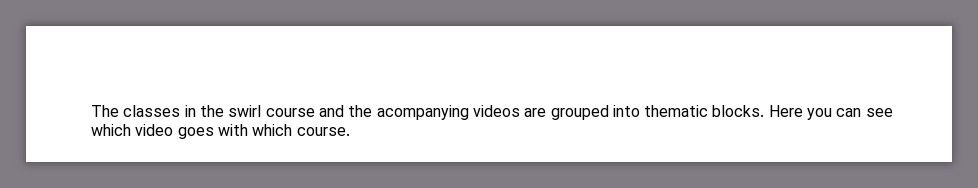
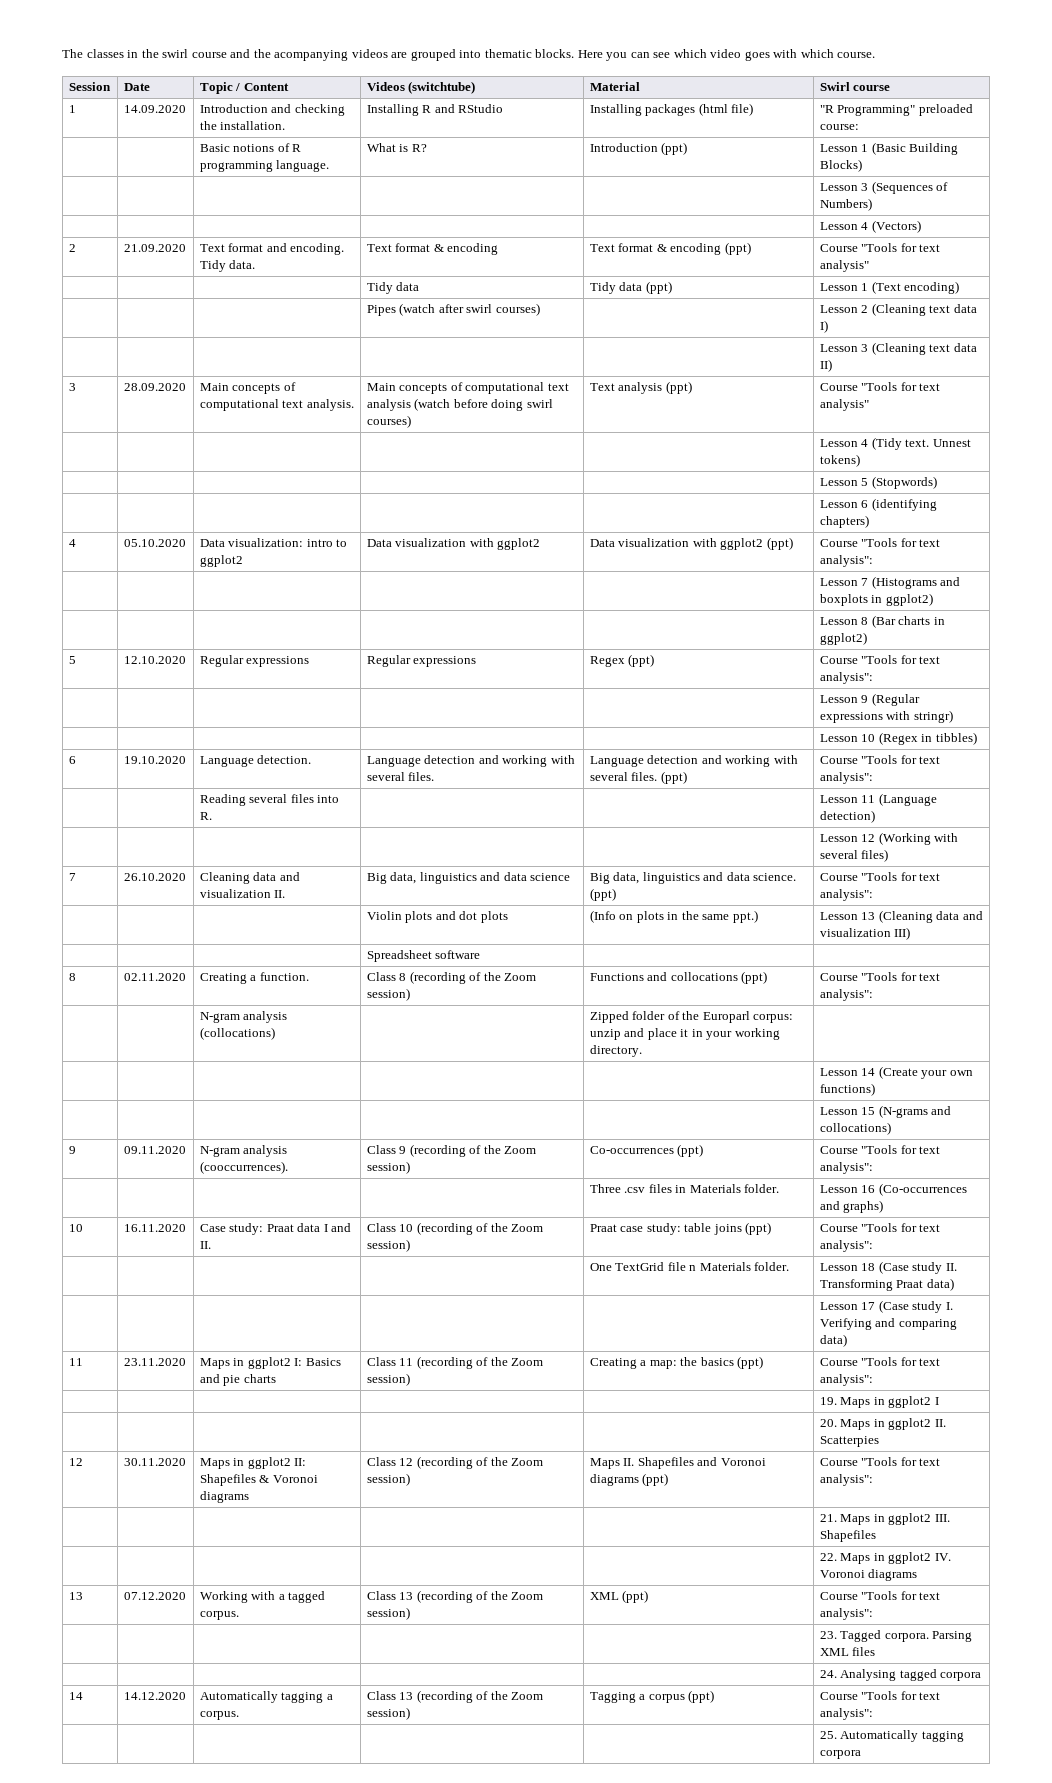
(350, 131) none -> [68,82,111,91] [123,83,150,91] [199,82,289,94] [366,81,476,94] [589,82,640,91] [819,82,891,91] [68,105,76,113] [123,105,186,113] [199,104,345,116] [199,121,286,130] [366,104,504,116] [589,103,754,116] [819,104,973,116] [819,124,859,130] [199,143,302,152] [199,160,330,172] [366,143,427,152] [589,142,688,155] [819,142,959,155] [819,159,862,172] [819,181,949,194] [819,198,872,211] [819,220,921,233] [68,244,76,252] [123,244,186,252] [199,243,345,255] [199,260,256,272] [366,243,499,255] [589,242,751,255] [819,243,941,252] [819,260,869,272] [366,282,420,294] [589,281,672,294] [819,281,960,294] [366,303,540,316] [819,303,977,316] [819,320,828,333] [819,342,977,355] [819,359,832,372] [68,383,76,391] [123,383,186,391] [199,382,296,394] [199,399,354,411] [366,382,569,394] [366,398,553,411] [366,415,411,428] [589,381,692,394] [819,382,941,391] [819,399,869,411] [819,437,971,450] [819,454,860,467] [819,476,937,489] [819,498,937,511] [819,515,869,528] [68,539,76,547] [123,539,186,547] [199,538,348,547] [199,555,243,567] [366,538,541,550] [589,537,793,550] [819,538,941,547] [819,555,873,567] [819,576,961,589] [819,593,933,606] [819,615,945,628] [819,632,867,645] [68,656,76,664] [123,656,186,664] [199,655,310,667] [366,655,477,667] [589,654,655,667] [819,655,941,664] [819,672,873,684] [819,693,920,706] [819,710,953,723] [819,732,977,745] [68,756,76,764] [123,756,186,764] [199,755,312,767] [366,755,575,767] [366,772,435,781] [589,755,798,767] [589,771,687,784] [819,755,941,764] [819,772,873,784] [199,794,340,806] [199,812,212,820] [819,793,937,806] [819,810,875,823] [819,832,959,845] [819,849,889,862] [68,873,76,881] [123,873,186,881] [199,872,300,884] [199,889,286,898] [366,872,571,884] [589,872,797,884] [589,888,616,901] [819,872,941,881] [819,889,873,901] [366,911,508,923] [589,910,758,923] [819,910,983,923] [819,927,911,940] [366,950,481,962] [68,973,76,981] [123,973,186,981] [199,972,309,984] [366,971,537,984] [366,988,410,1001] [589,971,768,984] [819,972,941,981] [819,989,873,1001] [199,1011,288,1023] [199,1027,275,1040] [589,1011,794,1023] [589,1028,780,1040] [589,1045,642,1057] [819,1066,973,1079] [819,1083,875,1096] [819,1105,952,1118] [819,1122,891,1135] [68,1146,76,1154] [123,1146,186,1154] [199,1145,288,1157] [199,1161,288,1174] [366,1144,537,1157] [366,1161,410,1174] [589,1144,704,1157] [819,1145,941,1154] [819,1162,873,1174] [589,1184,780,1193] [819,1183,967,1196] [819,1200,884,1213] [68,1224,83,1232] [123,1224,186,1232] [199,1223,352,1235] [199,1241,211,1249] [366,1222,544,1235] [366,1239,410,1252] [589,1222,772,1235] [819,1223,941,1232] [819,1240,873,1252] [589,1262,790,1271] [819,1261,957,1274] [819,1278,954,1291] [819,1300,953,1313] [819,1318,957,1330] [819,1334,847,1347] [68,1358,83,1366] [123,1358,186,1366] [199,1357,341,1369] [199,1374,276,1386] [366,1356,544,1369] [366,1373,410,1386] [589,1356,764,1369] [819,1357,941,1366] [819,1374,873,1386] [819,1396,939,1408] [819,1418,946,1430] [819,1436,879,1447] [68,1458,83,1466] [123,1458,186,1466] [199,1457,307,1469] [199,1474,318,1486] [199,1491,249,1503] [366,1456,544,1469] [366,1473,410,1486] [589,1457,766,1469] [589,1473,669,1486] [819,1457,941,1466] [819,1474,873,1486] [819,1513,950,1525] [819,1530,876,1542] [819,1552,951,1564] [819,1569,918,1581] [68,1592,83,1600] [123,1592,186,1600] [199,1591,326,1603] [199,1611,239,1620] [366,1590,544,1603] [366,1607,410,1620] [589,1590,649,1603] [819,1591,941,1600] [819,1608,873,1620] [819,1630,973,1642] [819,1647,876,1656] [819,1669,982,1681] [68,1692,83,1700] [123,1692,186,1700] [199,1691,333,1703] [199,1711,239,1720] [366,1690,544,1703] [366,1707,410,1720] [589,1690,715,1703] [819,1691,941,1700] [819,1708,873,1720] [819,1730,964,1742] [819,1750,861,1759] // Session | Date | Topic / Content | Videos (switchtube) | Material | Swirl course // 1 | 14.09.2020 | Introduction and checking the installation. | Installing R and RStudio | Installing packages (html file) | "R Programming" preloaded course: // | | Basic notions of R programming language. | What is R? | Introduction (ppt) | Lesson 1 (Basic Building Blocks) // | | | | | Lesson 3 (Sequences of Numbers) // | | | | | Lesson 4 (Vectors) // 2 | 21.09.2020 | Text format and encoding. Tidy data. | Text format & encoding | Text format & encoding (ppt) | Course "Tools for text analysis" // | | | Tidy data | Tidy data (ppt) | Lesson 1 (Text encoding) // | | | Pipes (watch after swirl courses) | | Lesson 2 (Cleaning text data I) // | | | | | Lesson 3 (Cleaning text data II) // 3 | 28.09.2020 | Main concepts of computational text analysis. | Main concepts of computational text analysis (watch before doing swirl courses) | Text analysis (ppt) | Course "Tools for text analysis" // | | | | | Lesson 4 (Tidy text. Unnest tokens) // | | | | | Lesson 5 (Stopwords) // | | | | | Lesson 6 (identifying chapters) // 4 | 05.10.2020 | Data visualization: intro to ggplot2 | Data visualization with ggplot2 | Data visualization with ggplot2 (ppt) | Course "Tools for text analysis": // | | | | | Lesson 7 (Histograms and boxplots in ggplot2) // | | | | | Lesson 8 (Bar charts in ggplot2) // 5 | 12.10.2020 | Regular expressions | Regular expressions | Regex (ppt) | Course "Tools for text analysis": // | | | | | Lesson 9 (Regular expressions with stringr) // | | | | | Lesson 10 (Regex in tibbles) // 6 | 19.10.2020 | Language detection. | Language detection and working with several files. | Language detection and working with several files. (ppt) | Course "Tools for text analysis": // | | Reading several files into R. | | | Lesson 11 (Language detection) // | | | | | Lesson 12 (Working with several files) // 7 | 26.10.2020 | Cleaning data and visualization II. | Big data, linguistics and data science | Big data, linguistics and data science. (ppt) | Course "Tools for text analysis": // | | | Violin plots and dot plots | (Info on plots in the same ppt.) | Lesson 13 (Cleaning data and visualization III) // | | | Spreadsheet software | | // 8 | 02.11.2020 | Creating a function. | Class 8 (recording of the Zoom session) | Functions and collocations (ppt) | Course "Tools for text analysis": // | | N-gram analysis (collocations) | | Zipped folder of the Europarl corpus: unzip and place it in your working directory. | // | | | | | Lesson 14 (Create your own functions) // | | | | | Lesson 15 (N-grams and collocations) // 9 | 09.11.2020 | N-gram analysis (cooccurrences). | Class 9 (recording of the Zoom session) | Co-occurrences (ppt) | Course "Tools for text analysis": // | | | | Three .csv files in Materials folder. | Lesson 16 (Co-occurrences and graphs) // 10 | 16.11.2020 | Case study: Praat data I and II. | Class 10 (recording of the Zoom session) | Praat case study: table joins (ppt) | Course "Tools for text analysis": // | | | | One TextGrid file n Materials folder. | Lesson 18 (Case study II. Transforming Praat data) // | | | | | Lesson 17 (Case study I. Verifying and comparing data) // 11 | 23.11.2020 | Maps in ggplot2 I: Basics and pie charts | Class 11 (recording of the Zoom session) | Creating a map: the basics (ppt) | Course "Tools for text analysis": // | | | | | 19. Maps in ggplot2 I // | | | | | 20. Maps in ggplot2 II. Scatterpies // 12 | 30.11.2020 | Maps in ggplot2 II: Shapefiles & Voronoi diagrams | Class 12 (recording of the Zoom session) | Maps II. Shapefiles and Voronoi diagrams (ppt) | Course "Tools for text analysis": // | | | | | 21. Maps in ggplot2 III. Shapefiles // | | | | | 22. Maps in ggplot2 IV. Voronoi diagrams // 13 | 07.12.2020 | Working with a tagged corpus. | Class 13 (recording of the Zoom session) | XML (ppt) | Course "Tools for text analysis": // | | | | | 23. Tagged corpora. Parsing XML files // | | | | | 24. Analysing tagged corpora // 14 | 14.12.2020 | Automatically tagging a corpus. | Class 13 (recording of the Zoom session) | Tagging a corpus (ppt) | Course "Tools for text analysis": // | | | | | 25. Automatically tagging corpora

